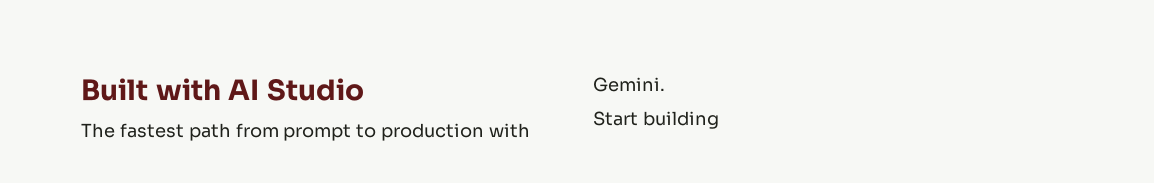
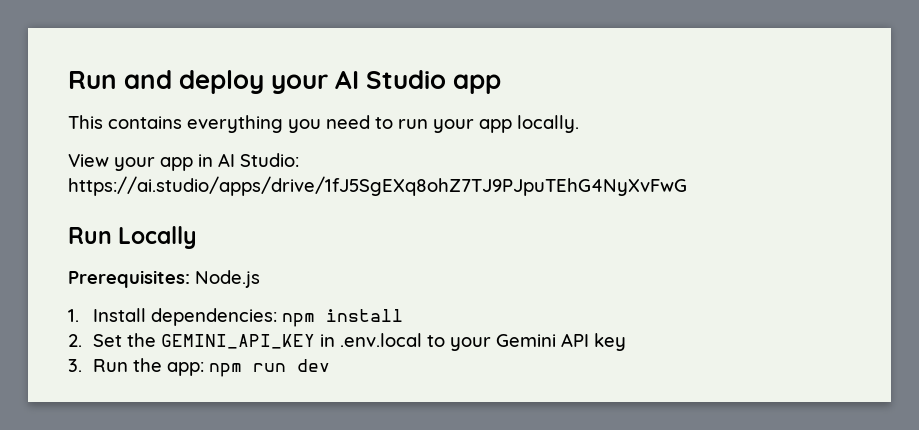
[81,78,364,101] [81,123,531,141] [593,77,665,92] [593,111,719,129] Built with AI Studio // The fastest path from prompt to production with Gemini. // Start building -> [68,70,502,94] [68,115,579,133] [68,153,299,171] [68,176,687,196] [68,226,198,249] [68,270,260,288] [68,308,404,327] [68,333,627,351] [68,358,331,377] Run and deploy your AI Studio app // This contains everything you need to run your app locally. // View your app in AI Studio: https://ai.studio/apps/drive/1fJ5SgEXq8ohZ7TJ9PJpuTEhG4NyXvFwG // Run Locally // Prerequisites: Node.js // 1. Install dependencies: npm install // 2. Set the GEMINI_API_KEY in .env.local to your Gemini API key // 3. Run the app: npm run dev

